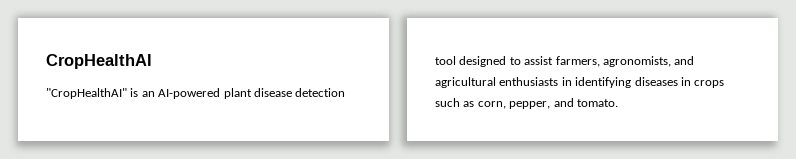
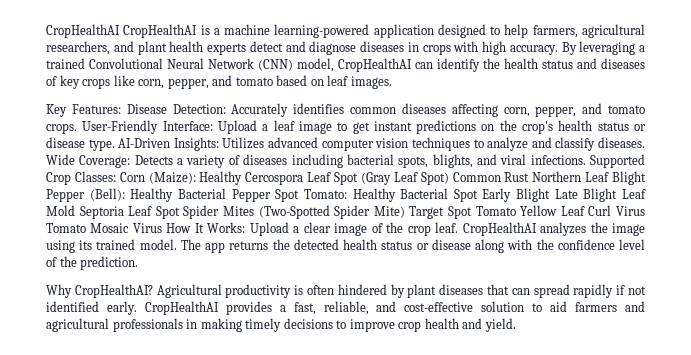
[46,54,152,69] [46,88,346,99] [435,56,695,67] [435,77,725,88] [435,98,618,109] CropHealthAI // "CropHealthAI" is an AI-powered plant disease detection tool designed to assist farmers, agronomists, and agricultural enthusiasts in identifying diseases in crops such as corn, pepper, and tomato. -> [46,24,645,38] [46,41,645,55] [46,58,645,72] [46,75,392,89] [46,103,645,117] [46,120,646,134] [46,137,646,151] [46,154,645,168] [46,171,647,185] [46,188,646,202] [46,205,646,219] [46,222,646,236] [46,239,646,253] [46,256,139,270] [46,284,646,298] [46,301,645,315] [46,318,516,332] CropHealthAI CropHealthAI is a machine learning-powered application designed to help farmers, agricultural researchers, and plant health experts detect and diagnose diseases in crops with high accuracy. By leveraging a trained Convolutional Neural Network (CNN) model, CropHealthAI can identify the health status and diseases of key crops like corn, pepper, and tomato based on leaf images. // Key Features: Disease Detection: Accurately identifies common diseases affecting corn, pepper, and tomato crops. User-Friendly Interface: Upload a leaf image to get instant predictions on the crop's health status or disease type. AI-Driven Insights: Utilizes advanced computer vision techniques to analyze and classify diseases. Wide Coverage: Detects a variety of diseases including bacterial spots, blights, and viral infections. Supported Crop Classes: Corn (Maize): Healthy Cercospora Leaf Spot (Gray Leaf Spot) Common Rust Northern Leaf Blight Pepper (Bell): Healthy Bacterial Pepper Spot Tomato: Healthy Bacterial Spot Early Blight Late Blight Leaf Mold Septoria Leaf Spot Spider Mites (Two-Spotted Spider Mite) Target Spot Tomato Yellow Leaf Curl Virus Tomato Mosaic Virus How It Works: Upload a clear image of the crop leaf. CropHealthAI analyzes the image using its trained model. The app returns the detected health status or disease along with the confidence level of the prediction. // Why CropHealthAI? Agricultural productivity is often hindered by plant diseases that can spread rapidly if not identified early. CropHealthAI provides a fast, reliable, and cost-effective solution to aid farmers and agricultural professionals in making timely decisions to improve crop health and yield.

